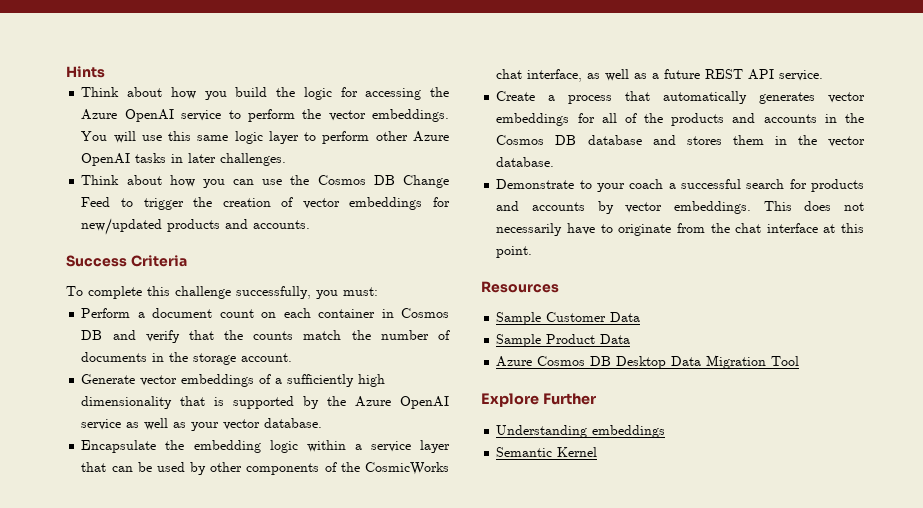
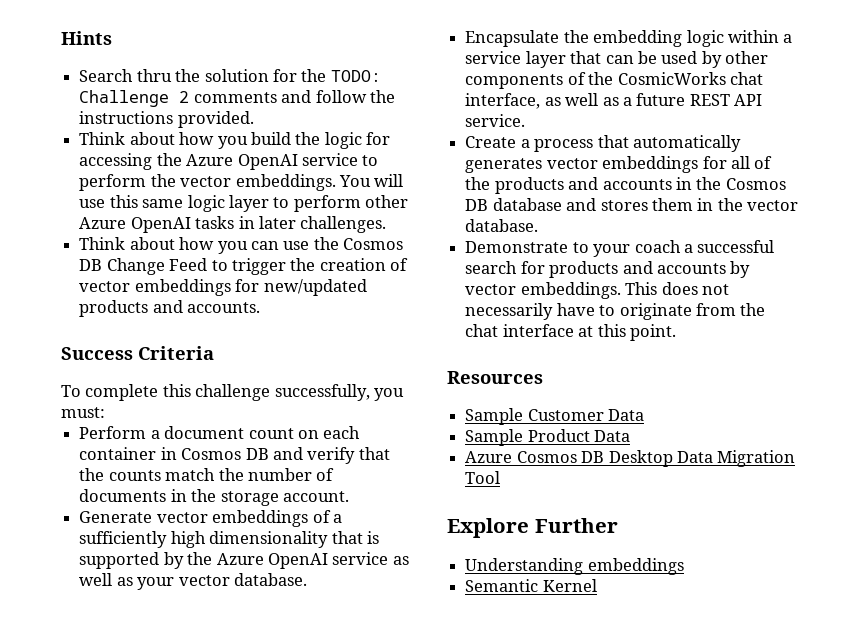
(105, 72) none -> [79,69,381,82] [79,90,395,107] [79,111,254,128] // Search thru the solution for the TODO: Challenge 2 comments and follow the instructions provided.

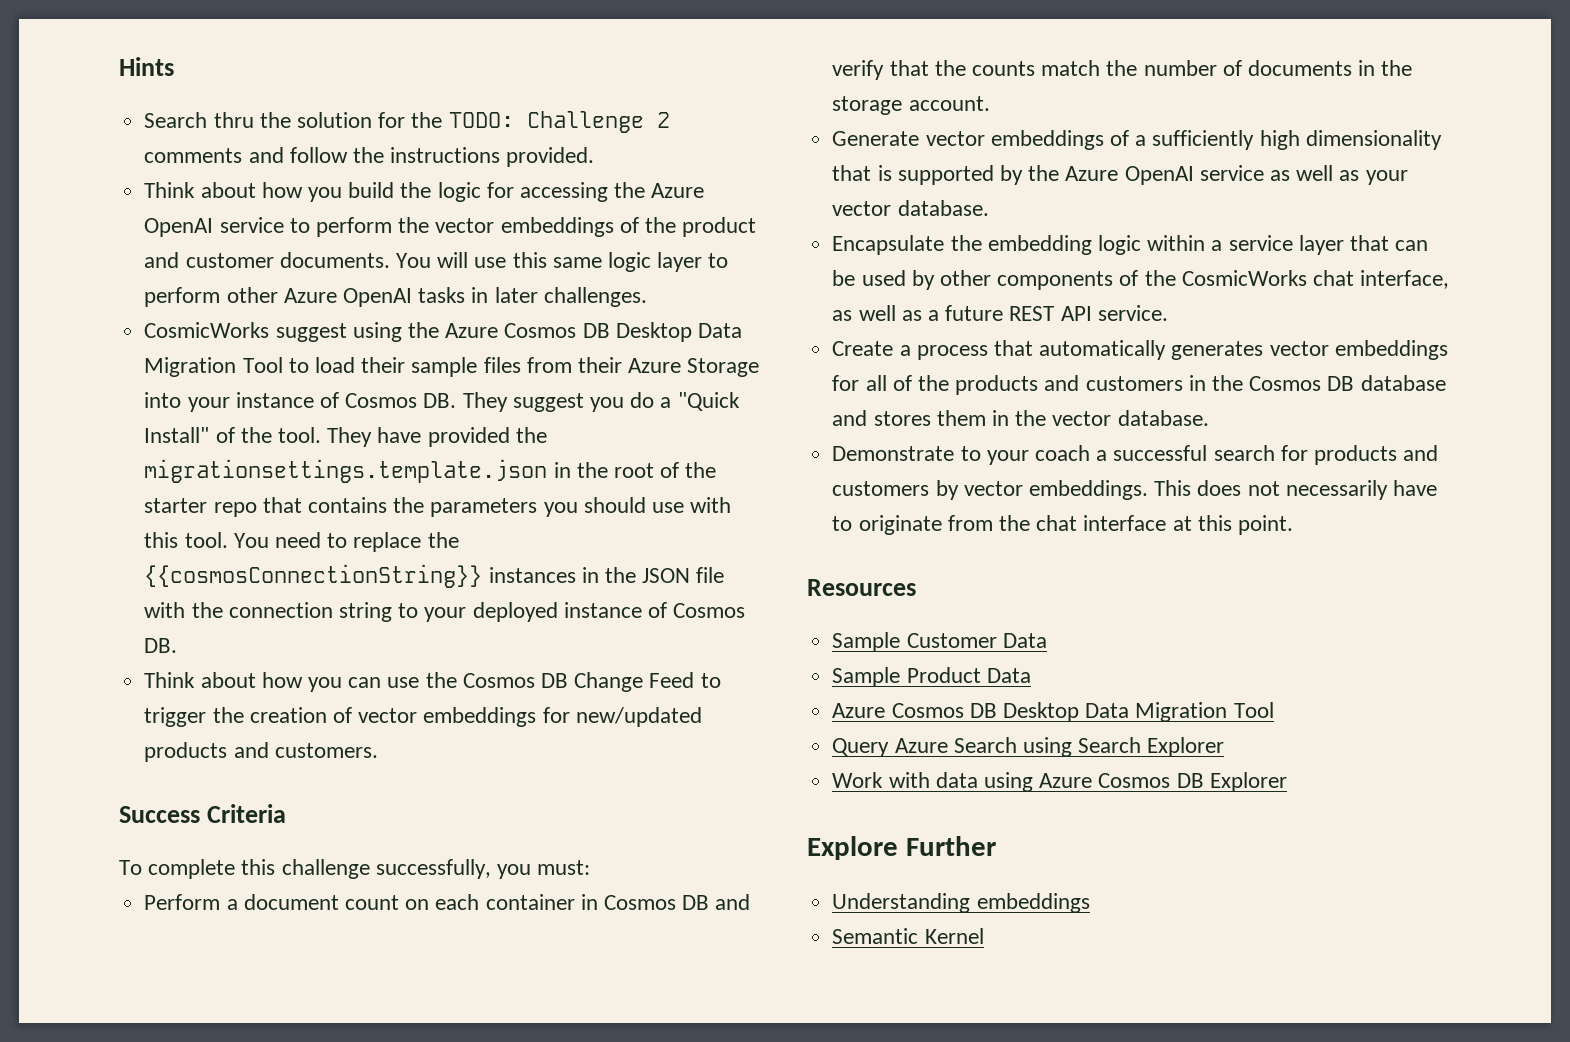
[235,174,336,191] embeddings. -> [500,217,757,237] [144,252,390,268] embeddings of the product and customer documents.
(387, 224) none -> [144,322,742,342] [144,357,760,377] [144,392,740,412] [144,427,547,447] [144,459,717,483] [144,497,732,517] [144,532,459,552] [144,564,725,588] [144,602,746,622] [144,638,178,653] // CosmicWorks suggest using the Azure Cosmos DB Desktop Data Migration Tool to load their sample files from their Azure Storage into your instance of Cosmos DB. They suggest you do a "Quick Install" of the tool. They have provided the migrationsettings.template.json in the root of the starter repo that contains the parameters you should use with this tool. You need to replace the {{cosmosConnectionString}} instances in the JSON file with the connection string to your deployed instance of Cosmos DB.
[187,302,261,313] accounts. -> [274,743,378,758] customers.
[602,179,672,190] accounts -> [1085,376,1183,391] customers
[656,263,726,274] accounts -> [832,481,930,496] customers
(501, 477) none -> [832,737,1225,757] [832,772,1287,792] // Query Azure Search using Search Explorer // Work with data using Azure Cosmos DB Explorer

